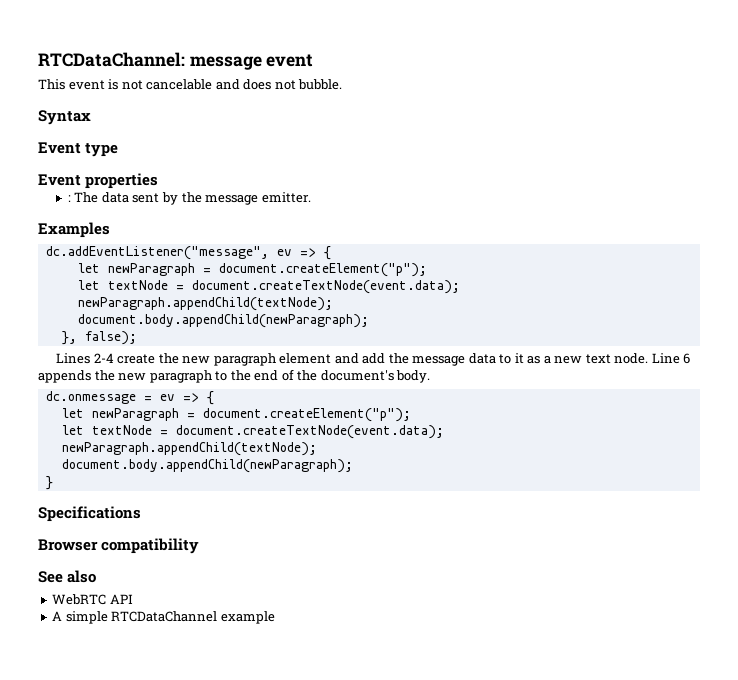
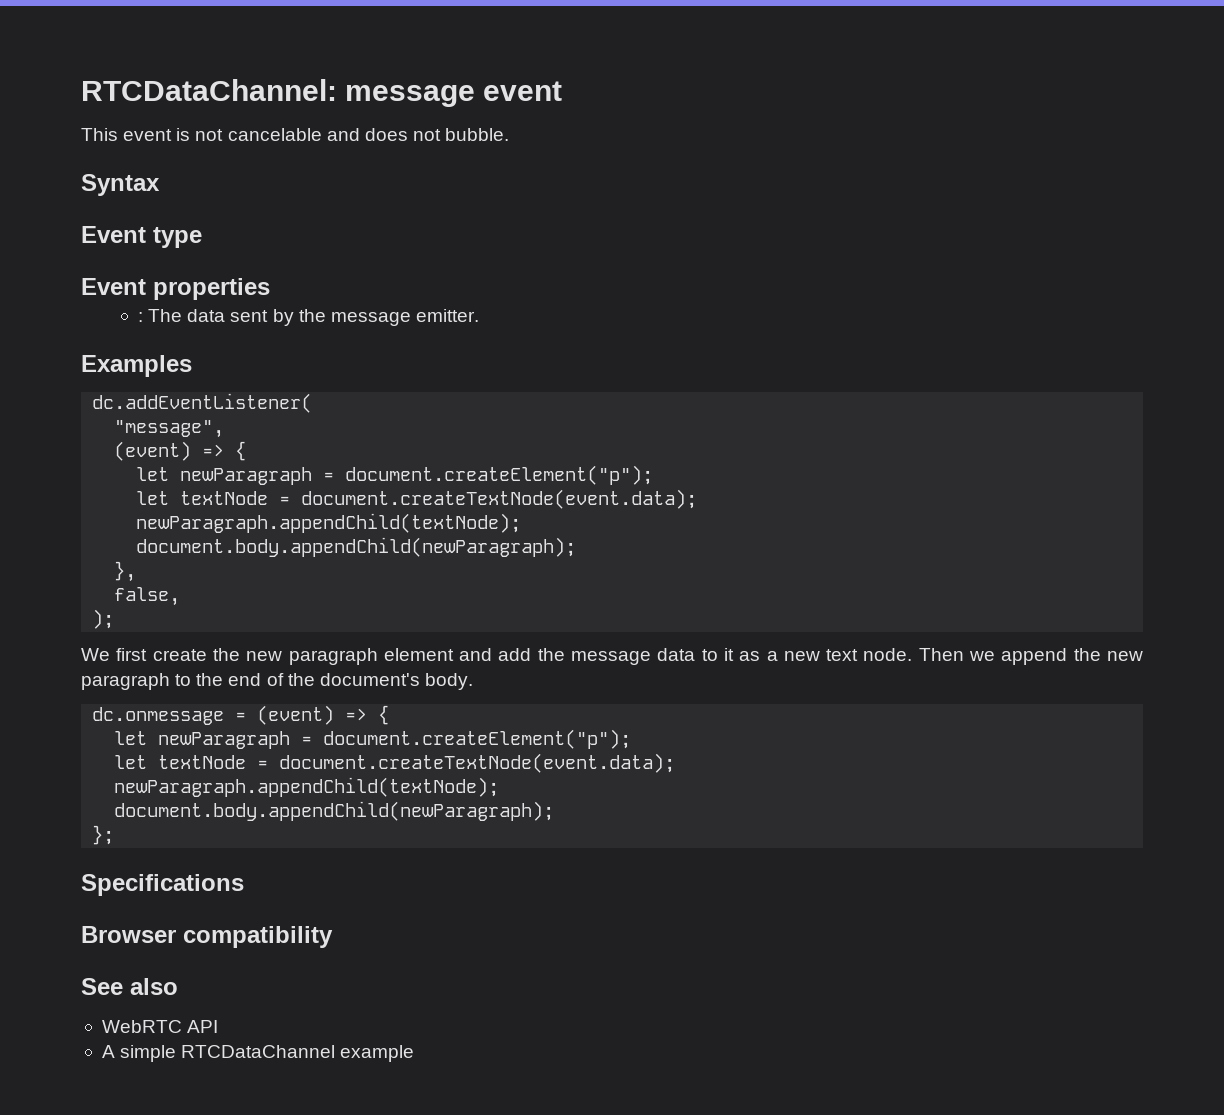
[45,246,292,260] dc.addEventListener("message", ev -> [92,393,313,413] [114,420,225,438] [114,441,192,461] dc.addEventListener( // "message", // (event)
[84,331,137,345] [56,353,114,364] false); // Lines 2-4 -> [114,587,181,606] [92,609,115,629] [81,648,148,661] // false, // ); // We first
[651,353,691,364] [38,370,91,383] Line 6 appends -> [918,648,1068,665] Then we append
[159,394,175,401] ev -> [257,705,335,725] (event)
[45,476,53,490] } -> [92,825,115,845] };

